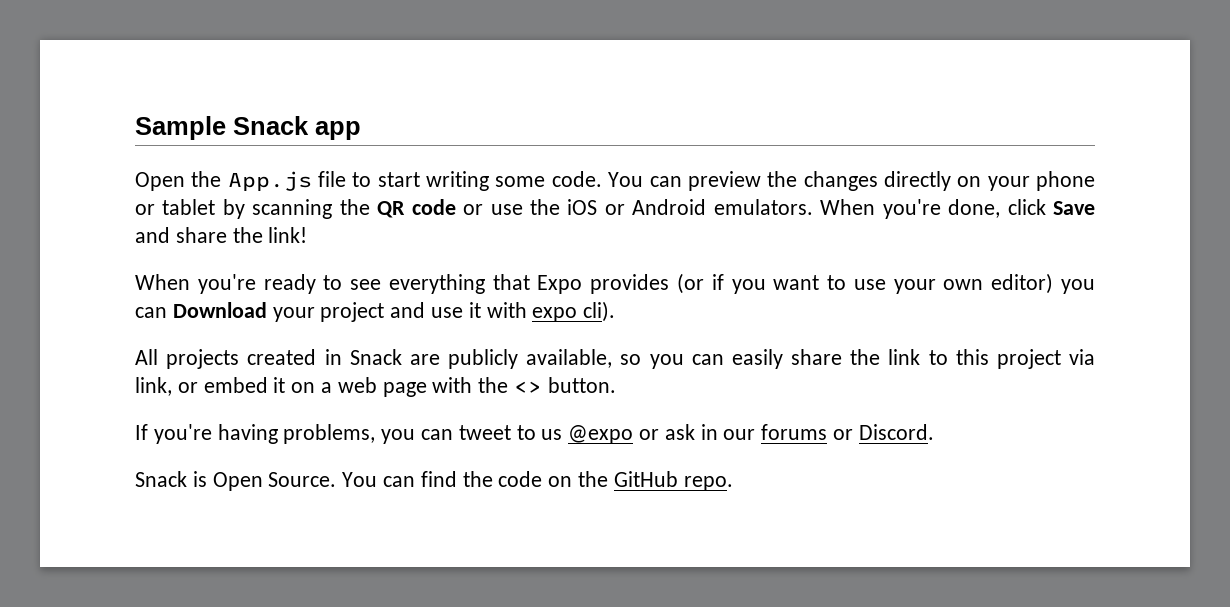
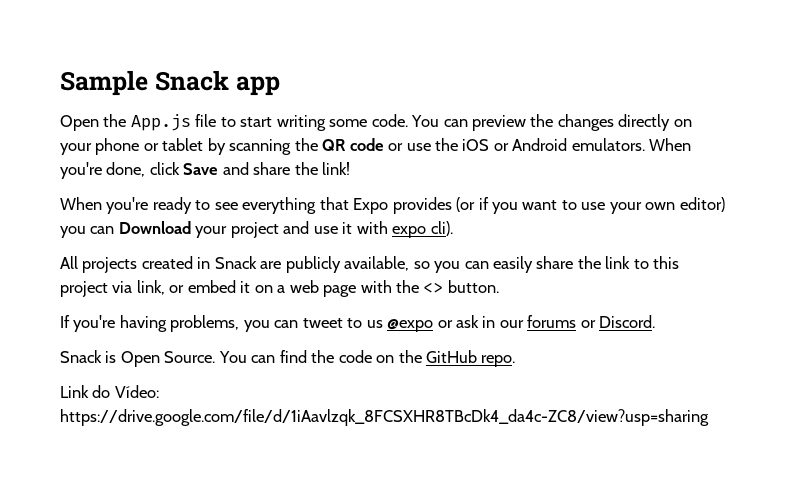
(733, 483) none -> [60,385,159,398] [60,409,709,426] // Link do Vídeo: https://drive.google.com/file/d/1iAavlzqk_8FCSXHR8TBcDk4_da4c-ZC8/view?usp=sharing

